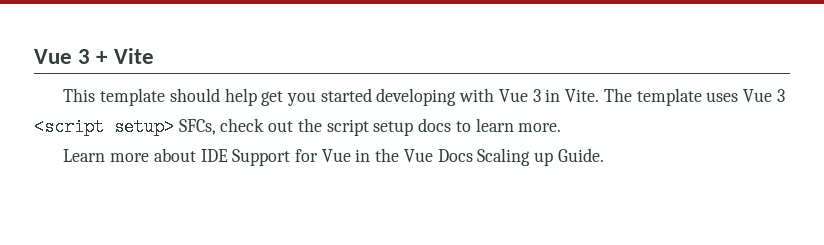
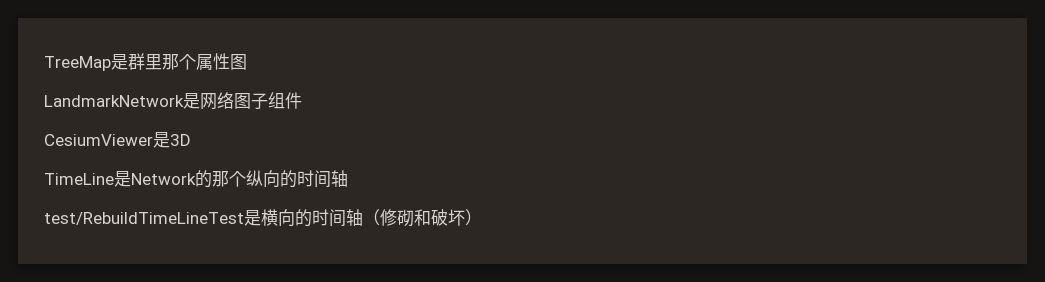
[34,48,154,64] [63,88,785,106] [34,118,562,136] [63,148,604,166] Vue 3 + Vite // This template should help get you started developing with Vue 3 in Vite. The template uses Vue 3 <script setup> SFCs, check out the script setup docs to learn more. // Learn more about IDE Support for Vue in the Vue Docs Scaling up Guide. -> [44,53,247,71] [44,92,302,110] [44,132,191,148] [44,170,348,188] [44,209,482,227] TreeMap是群里那个属性图 // LandmarkNetwork是网络图子组件 // CesiumViewer是3D // TimeLine是Network的那个纵向的时间轴 // test/RebuildTimeLineTest是横向的时间轴（修砌和破坏）

